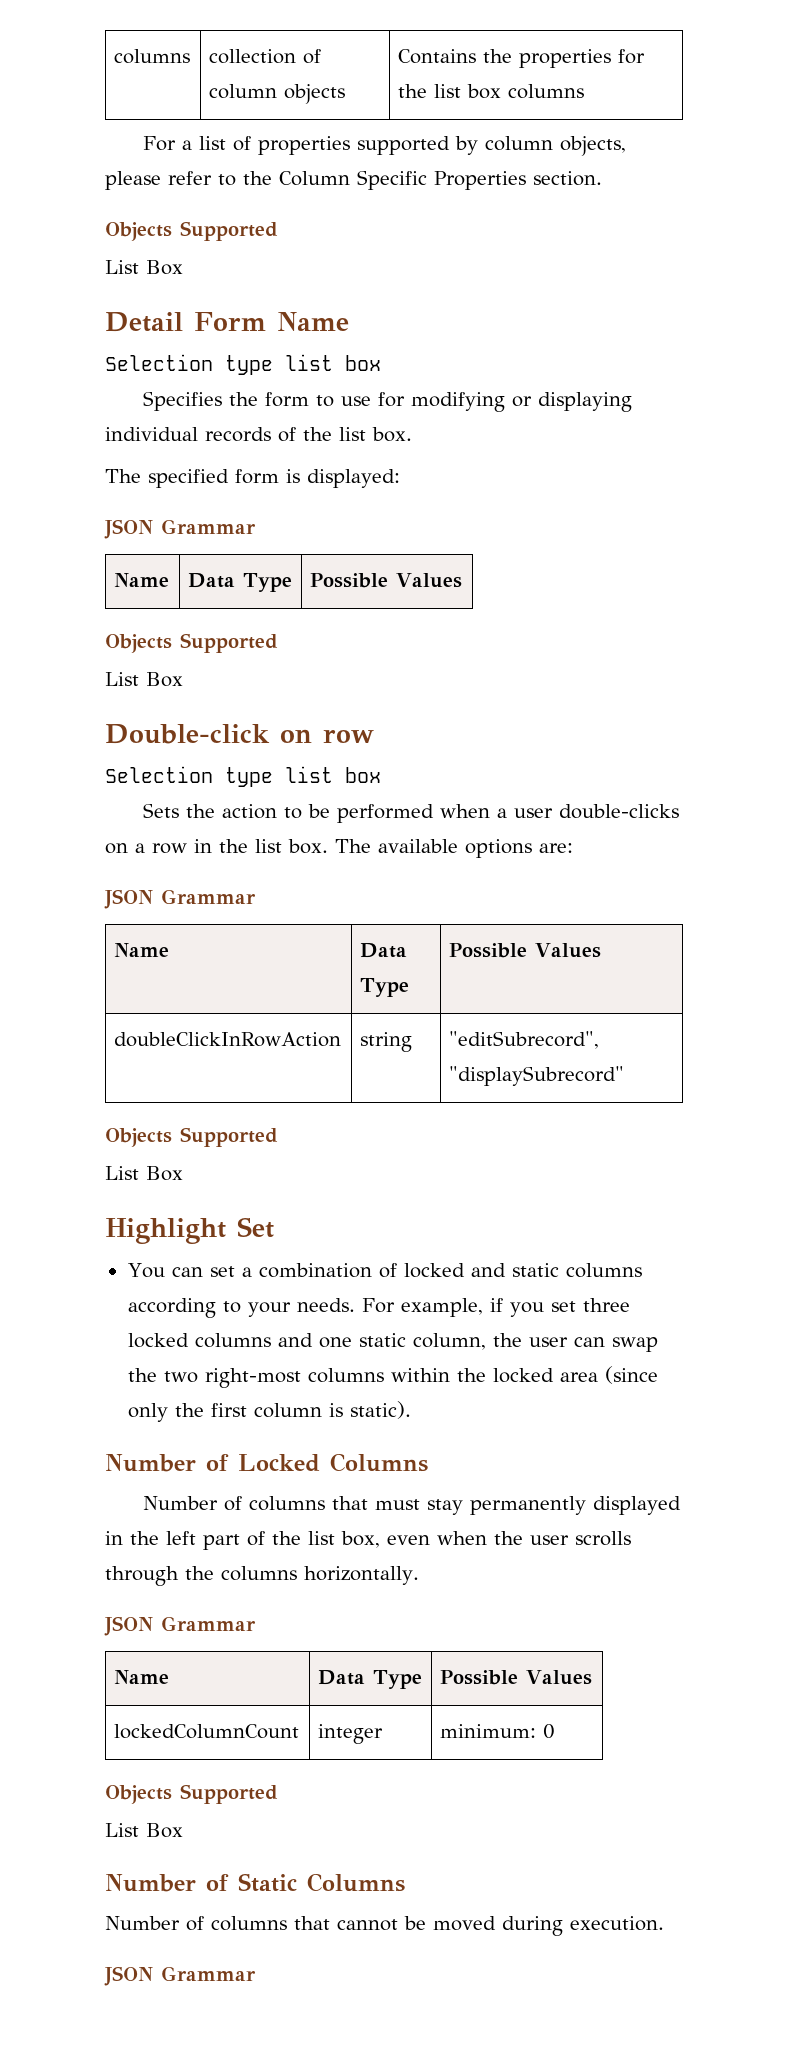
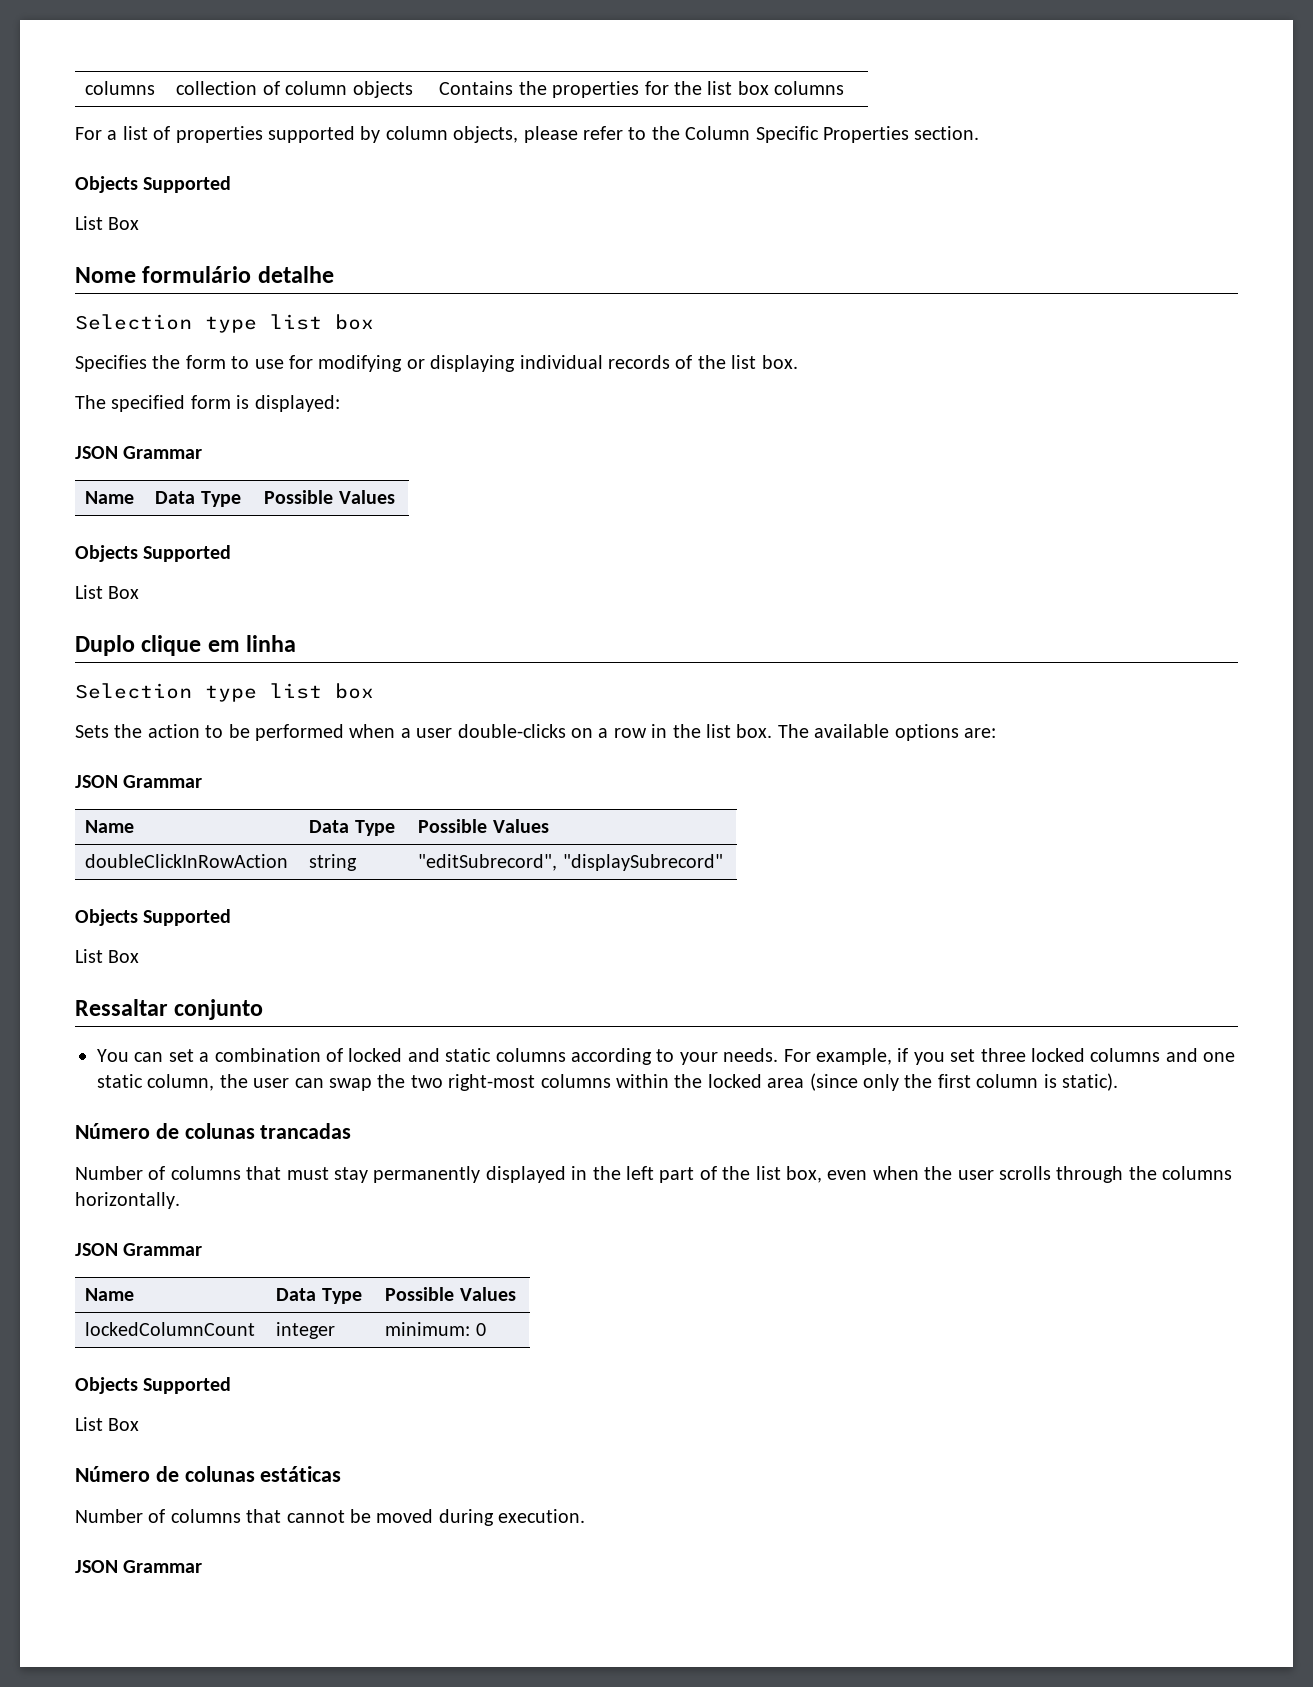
[105,312,349,332] Detail Form Name -> [75,266,334,283] Nome formulário detalhe
[105,724,374,744] Double-click on row -> [75,635,297,656] Duplo clique em linha
[105,1217,274,1244] Highlight Set -> [75,999,264,1020] Ressaltar conjunto
[105,1453,428,1472] Number of Locked Columns -> [75,1123,352,1139] Número de colunas trancadas
[105,1873,405,1892] Number of Static Columns -> [75,1466,342,1482] Número de colunas estáticas

